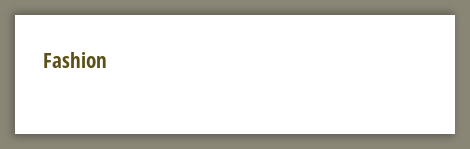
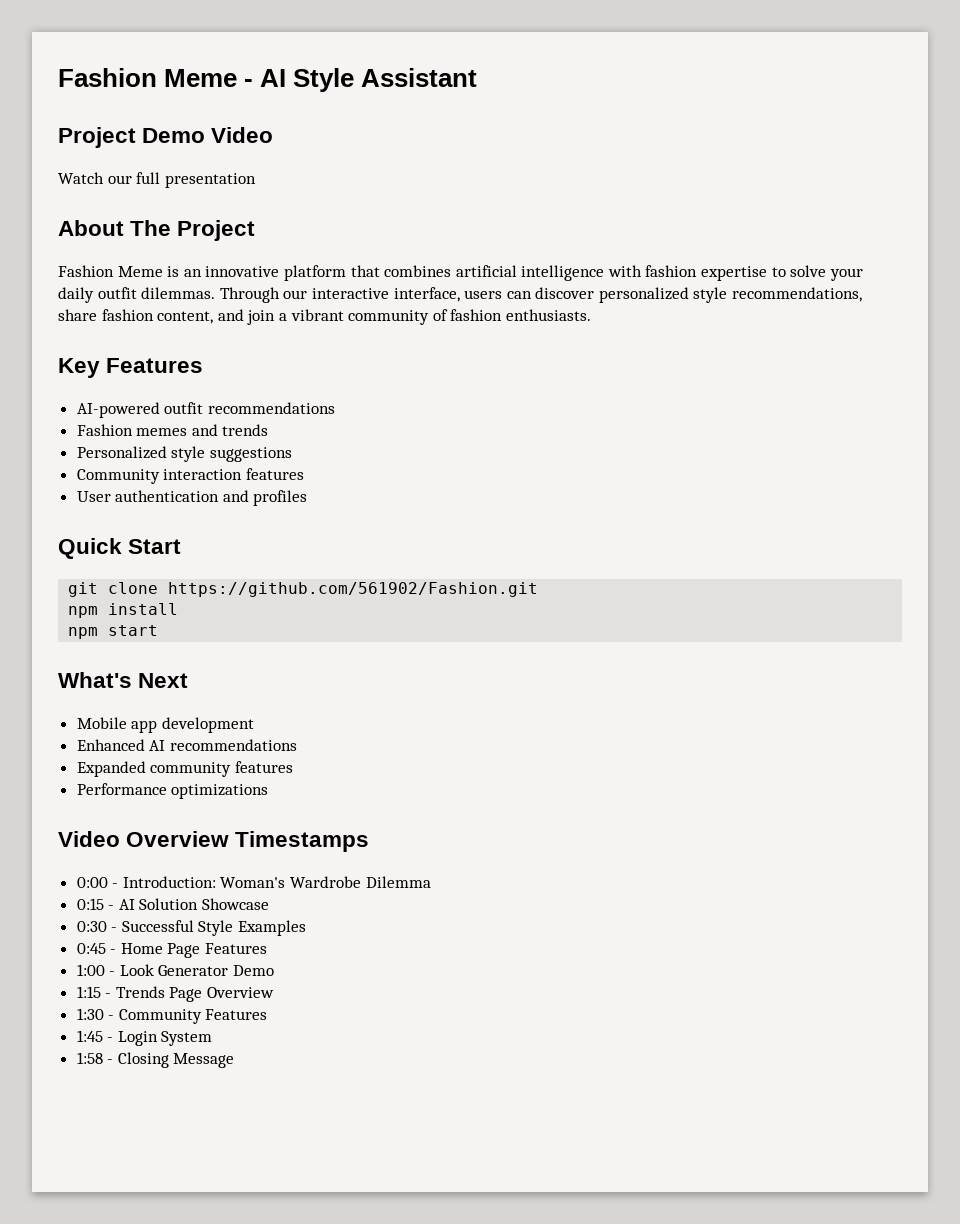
[43,52,107,68] Fashion -> [58,68,478,92] [58,127,274,148] [58,172,256,188] [58,220,256,241] [58,265,863,281] [58,287,863,303] [58,309,591,325] [58,358,204,378] [76,402,335,418] [76,424,269,436] [76,446,292,462] [76,468,304,484] [76,490,308,506] [58,538,182,559] [68,582,539,597] [68,603,179,618] [68,625,159,639] [58,672,189,688] [76,717,254,733] [76,739,297,751] [76,761,293,777] [76,783,269,799] [58,831,370,852] [76,876,431,888] [76,898,270,910] [76,920,307,936] [76,943,268,958] [76,964,275,976] [76,986,275,1002] [76,1008,268,1024] [76,1030,213,1046] [76,1052,235,1068] Fashion Meme - AI Style Assistant // Project Demo Video // Watch our full presentation // About The Project // Fashion Meme is an innovative platform that combines artificial intelligence with fashion expertise to solve your daily outfit dilemmas. Through our interactive interface, users can discover personalized style recommendations, share fashion content, and join a vibrant community of fashion enthusiasts. // Key Features // AI-powered outfit recommendations // Fashion memes and trends // Personalized style suggestions // Community interaction features // User authentication and profiles // Quick Start // git clone https://github.com/561902/Fashion.git // npm install // npm start // What's Next // Mobile app development // Enhanced AI recommendations // Expanded community features // Performance optimizations // Video Overview Timestamps // 0:00 - Introduction: Woman's Wardrobe Dilemma // 0:15 - AI Solution Showcase // 0:30 - Successful Style Examples // 0:45 - Home Page Features // 1:00 - Look Generator Demo // 1:15 - Trends Page Overview // 1:30 - Community Features // 1:45 - Login System // 1:58 - Closing Message

